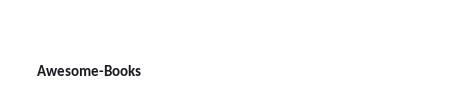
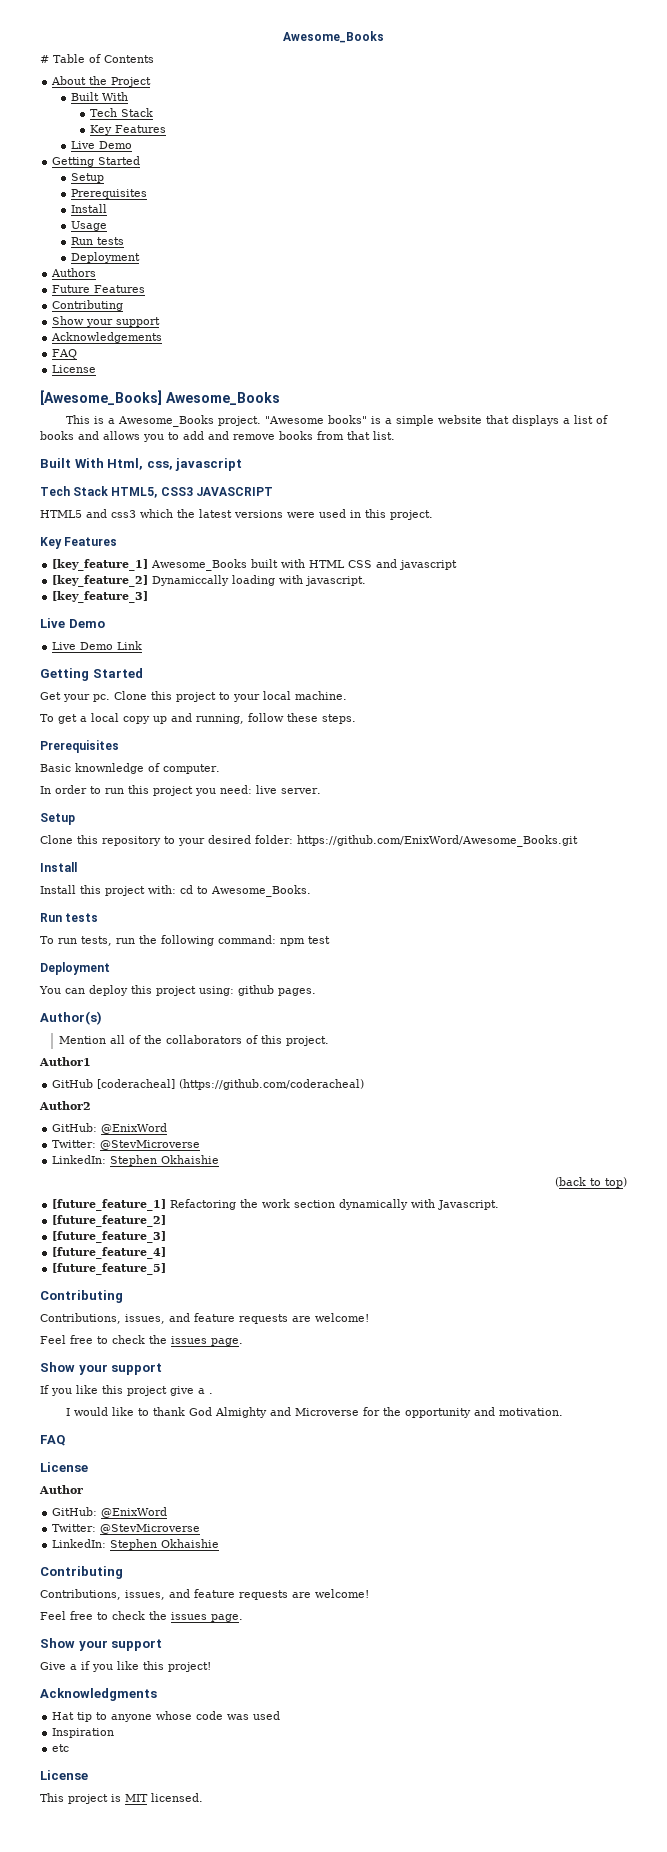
[37,65,141,76] Awesome-Books -> [283,31,384,43] [40,54,154,63] [51,76,152,87] [71,92,129,101] [90,108,154,117] [90,125,167,135] [71,141,133,149] [52,156,141,167] [71,173,105,183] [71,189,148,199] [71,204,108,213] [71,221,108,231] [71,237,125,245] [71,252,141,263] [51,268,97,277] [52,285,146,293] [52,300,124,311] [52,316,161,327] [51,332,163,343] [52,349,78,359] [52,365,97,373] [40,390,280,405] [65,415,608,427] [40,431,395,442] [40,458,243,471] [40,486,273,498] [40,509,433,520] [40,537,118,549] [52,559,458,571] [52,575,367,587] [52,591,149,603] [40,618,105,628] [52,641,143,650] [40,668,143,681] [40,691,347,702] [40,713,356,724] [40,740,119,753] [40,763,220,774] [40,785,321,796] [40,813,75,825] [40,835,578,847] [40,862,77,872] [40,885,311,897] [40,913,99,922] [40,935,330,946] [40,962,110,975] [39,985,316,996] [40,1011,102,1025] [59,1035,330,1046] [39,1057,91,1066] [52,1079,365,1090] [39,1101,91,1110] [52,1123,168,1134] [52,1140,201,1150] [52,1155,220,1166] [555,1177,627,1188] [52,1199,500,1211] [52,1215,167,1227] [52,1231,167,1243] [52,1247,167,1259] [52,1263,167,1275] [40,1290,123,1303] [40,1313,369,1324] [40,1335,243,1346] [40,1362,163,1375] [40,1385,213,1396] [65,1407,563,1418] [40,1435,65,1446] [40,1462,88,1472] [39,1485,83,1494] [52,1507,168,1518] [52,1524,201,1534] [52,1539,220,1550] [40,1566,123,1579] [40,1589,369,1600] [40,1611,243,1622] [40,1638,163,1651] [40,1661,211,1672] [40,1688,157,1701] [52,1711,281,1722] [52,1728,115,1738] [52,1744,70,1752] [40,1770,88,1780] [40,1793,203,1804] Awesome_Books // # Table of Contents // About the Project // Built With // Tech Stack // Key Features // Live Demo // Getting Started // Setup // Prerequisites // Install // Usage // Run tests // Deployment // Authors // Future Features // Contributing // Show your support // Acknowledgements // FAQ // License // [Awesome_Books] Awesome_Books // This is a Awesome_Books project. "Awesome books" is a simple website that displays a list of books and allows you to add and remove books from that list. // Built With Html, css, javascript // Tech Stack HTML5, CSS3 JAVASCRIPT // HTML5 and css3 which the latest versions were used in this project. // Key Features // [key_feature_1] Awesome_Books built with HTML CSS and javascript // [key_feature_2] Dynamiccally loading with javascript. // [key_feature_3] // Live Demo // Live Demo Link // Getting Started // Get your pc. Clone this project to your local machine. // To get a local copy up and running, follow these steps. // Prerequisites // Basic knownledge of computer. // In order to run this project you need: live server. // Setup // Clone this repository to your desired folder: https://github.com/EnixWord/Awesome_Books.git // Install // Install this project with: cd to Awesome_Books. // Run tests // To run tests, run the following command: npm test // Deployment // You can deploy this project using: github pages. // Author(s) // Mention all of the collaborators of this project. // Author1 // GitHub [coderacheal] (https://github.com/coderacheal) // Author2 // GitHub: @EnixWord // Twitter: @StevMicroverse // LinkedIn: Stephen Okhaishie // (back to top) // [future_feature_1] Refactoring the work section dynamically with Javascript. // [future_feature_2] // [future_feature_3] // [future_feature_4] // [future_feature_5] // Contributing // Contributions, issues, and feature requests are welcome! // Feel free to check the issues page. // Show your support // If you like this project give a . // I would like to thank God Almighty and Microverse for the opportunity and motivation. // FAQ // License // Author // GitHub: @EnixWord // Twitter: @StevMicroverse // LinkedIn: Stephen Okhaishie // Contributing // Contributions, issues, and feature requests are welcome! // Feel free to check the issues page. // Show your support // Give a if you like this project! // Acknowledgments // Hat tip to anyone whose code was used // Inspiration // etc // License // This project is MIT licensed.

